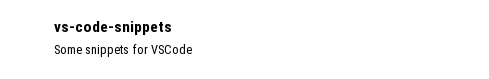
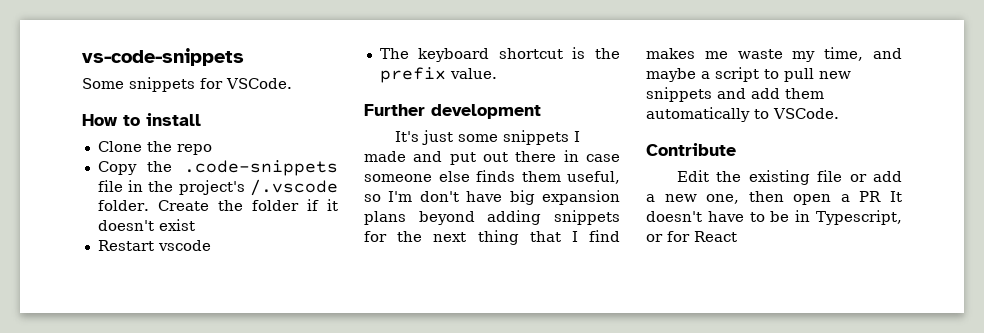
[151,44,193,54] VSCode -> [226,78,292,89] [82,113,201,126] [97,141,212,155] [97,160,338,176] [97,179,338,196] [97,199,338,211] [97,219,195,231] [97,240,211,251] [379,47,620,62] [379,67,497,83] [364,104,541,119] [395,130,581,145] [364,150,620,165] [364,170,620,184] [364,190,620,205] [364,210,620,225] [364,230,620,245] [646,47,902,62] [646,67,851,82] [646,87,824,102] [646,107,839,122] [646,143,736,156] [677,170,902,185] [646,191,902,205] [646,210,902,225] [646,231,737,242] VSCode. // How to install // Clone the repo // Copy the .code-snippets file in the project's /.vscode folder. Create the folder if it doesn't exist // Restart vscode // The keyboard shortcut is the prefix value. // Further development // It's just some snippets I made and put out there in case someone else finds them useful, so I'm don't have big expansion plans beyond adding snippets for the next thing that I find makes me waste my time, and maybe a script to pull new snippets and add them automatically to VSCode. // Contribute // Edit the existing file or add a new one, then open a PR It doesn't have to be in Typescript, or for React

